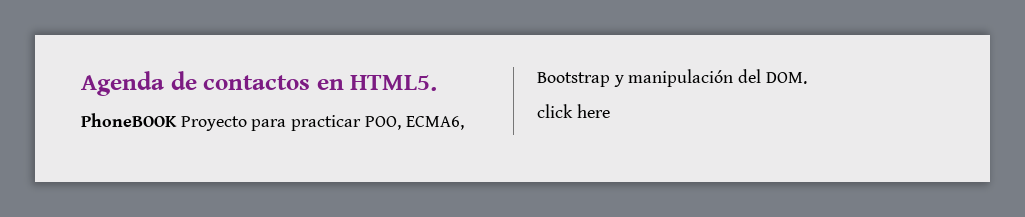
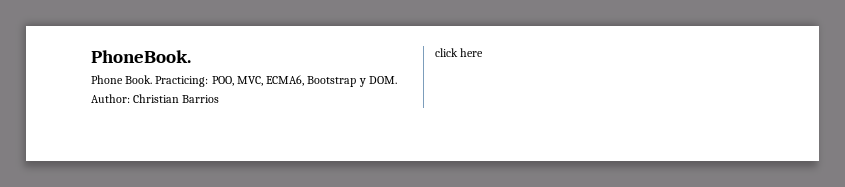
[81,71,438,96] [81,113,401,131] Agenda de contactos en HTML5. // PhoneBOOK Proyecto para practicar POO, -> [91,50,191,63] [91,75,263,87] PhoneBook. // Phone Book. Practicing: POO, MVC,
[628,69,762,87] manipulación del -> (366, 82) none
(807, 78) none -> [91,94,220,103] // Author: Christian Barrios

